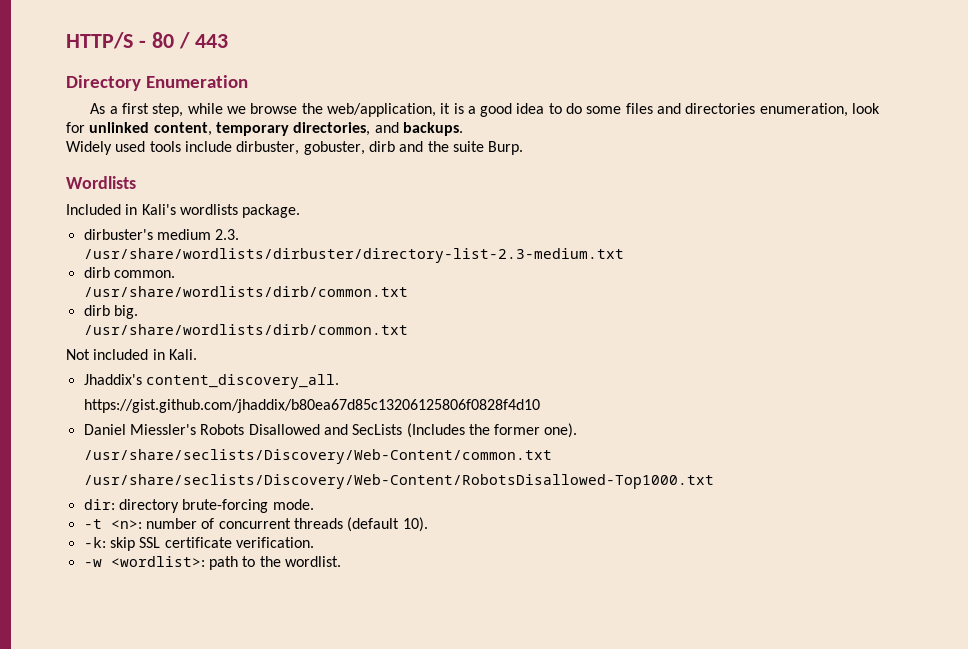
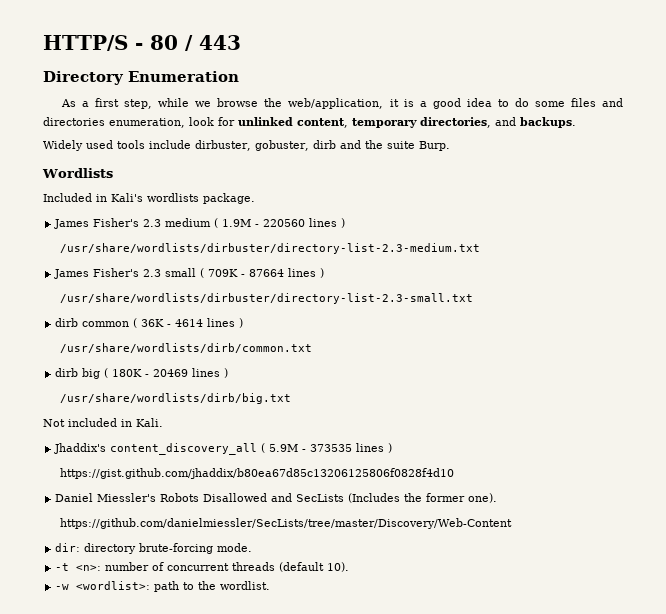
[83,229,240,240] [83,248,624,263] [83,267,175,278] [83,286,408,297] [83,305,138,319] [83,324,408,335] dirbuster's medium 2.3. // /usr/share/wordlists/dirbuster/directory-list-2.3-medium.txt // dirb common. // /usr/share/wordlists/dirb/common.txt // dirb big. // /usr/share/wordlists/dirb/common.txt -> [54,218,346,229] [60,243,481,254] [54,268,325,279] [60,293,474,304] [55,318,244,328] [60,343,313,353] [55,368,229,379] [60,393,292,404] James Fisher's 2.3 medium ( 1.9M - 220560 lines ) // /usr/share/wordlists/dirbuster/directory-list-2.3-medium.txt // James Fisher's 2.3 small ( 709K - 87664 lines ) // /usr/share/wordlists/dirbuster/directory-list-2.3-small.txt // dirb common ( 36K - 4614 lines ) // /usr/share/wordlists/dirb/common.txt // dirb big ( 180K - 20469 lines ) // /usr/share/wordlists/dirb/big.txt
[145,374,339,389] content_discovery_all. -> [110,443,393,455] content_discovery_all ( 5.9M - 373535 lines )
[83,449,552,464] [83,474,714,489] /usr/share/seclists/Discovery/Web-Content/common.txt // /usr/share/seclists/Discovery/Web-Content/RobotsDisallowed-Top1000.txt -> [60,518,513,529] https://github.com/danielmiessler/SecLists/tree/master/Discovery/Web-Content
[83,537,314,551] // -k: skip SSL certificate verification. -> (350, 567) none

